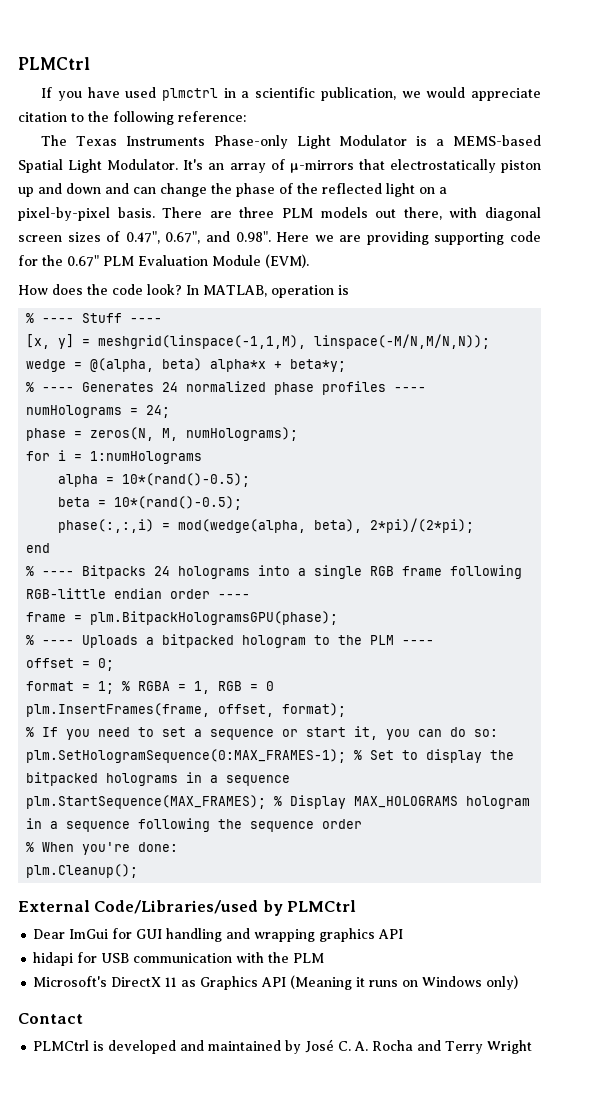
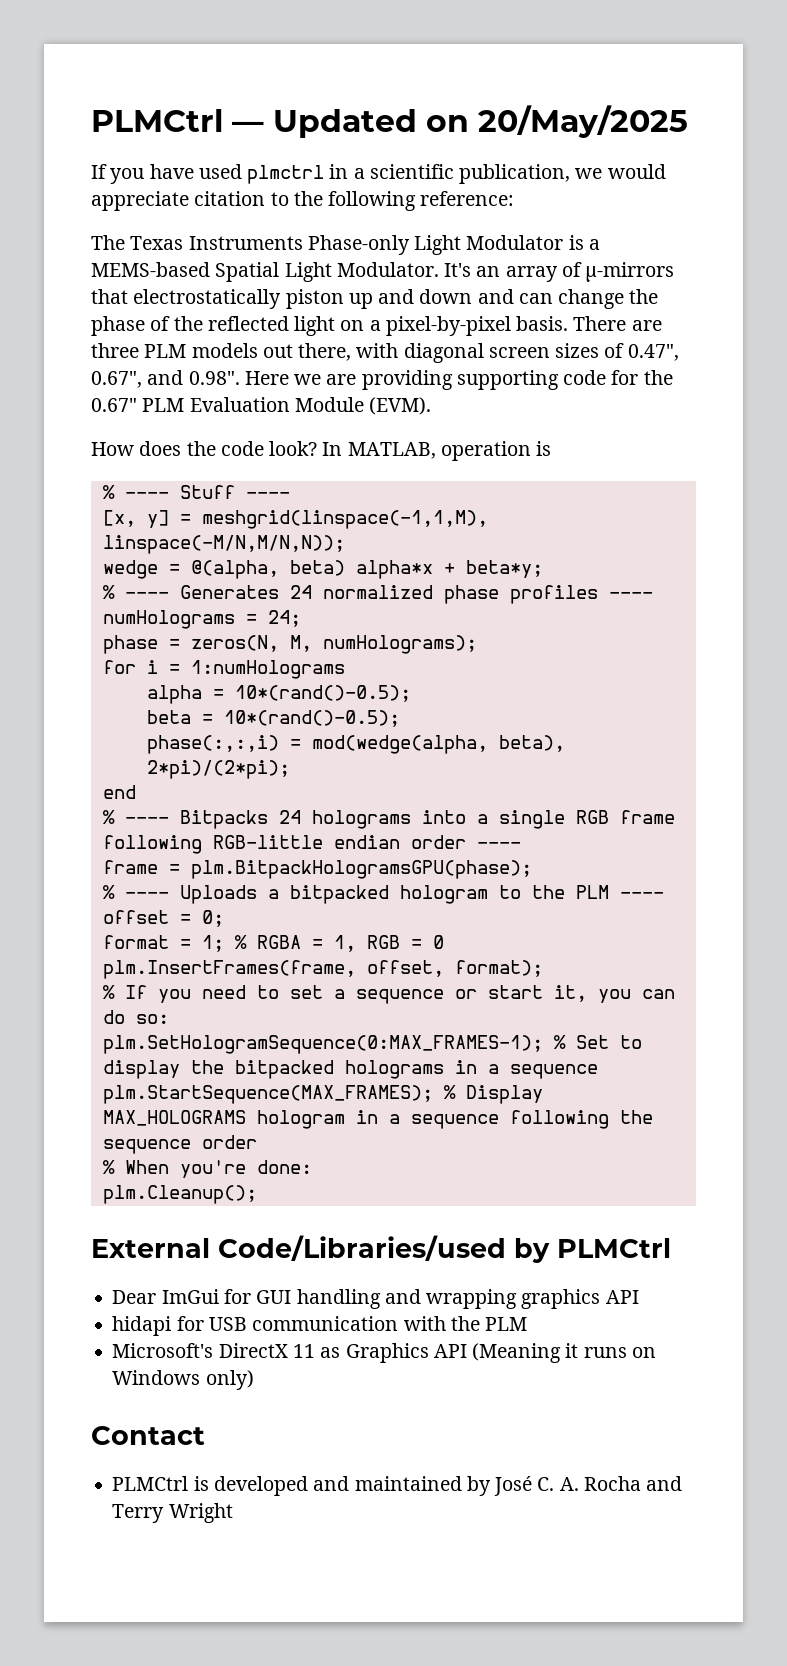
[18,57,90,70] PLMCtrl -> [91,105,688,138] PLMCtrl — Updated on 20/May/2025

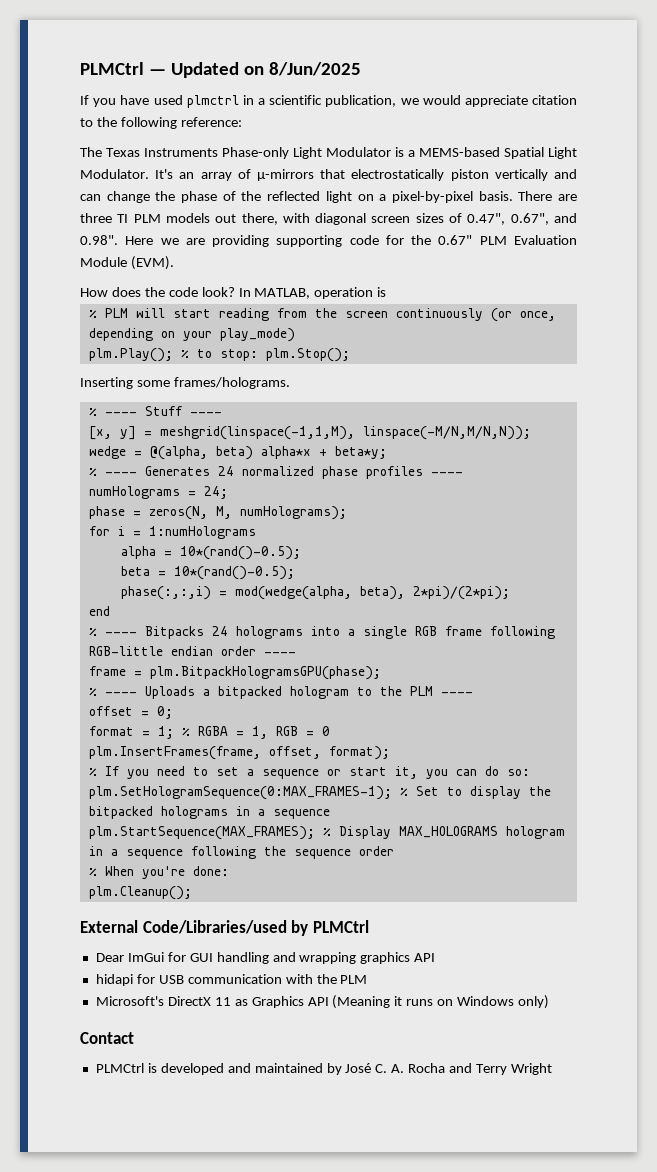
[478,105,688,138] 20/May/2025 -> [268,62,361,76] 8/Jun/2025
[348,289,473,309] up and down -> [494,169,548,181] vertically
(139, 350) none -> [117,214,129,223] TI
(552, 448) none -> [88,308,556,322] [88,328,295,342] [88,348,350,362] [80,377,290,389] // % PLM will start reading from the screen continuously (or once, depending on your play_mode) // plm.Play(); % to stop: plm.Stop(); // Inserting some frames/holograms.

